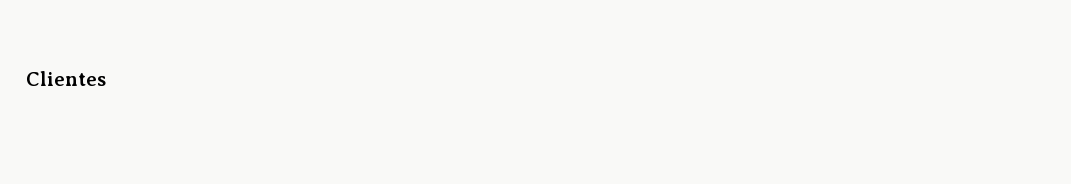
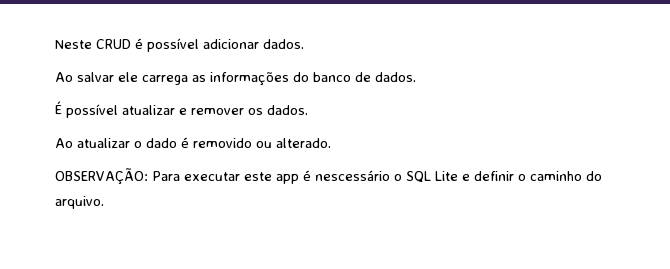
[26,71,106,86] Clientes -> [55,38,304,52] [55,72,416,86] [55,101,308,118] [55,137,331,148] [55,168,602,184] [55,196,104,209] Neste CRUD é possível adicionar dados. // Ao salvar ele carrega as informações do banco de dados. // É possível atualizar e remover os dados. // Ao atualizar o dado é removido ou alterado. // OBSERVAÇÃO: Para executar este app é nescessário o SQL Lite e definir o caminho do arquivo.

